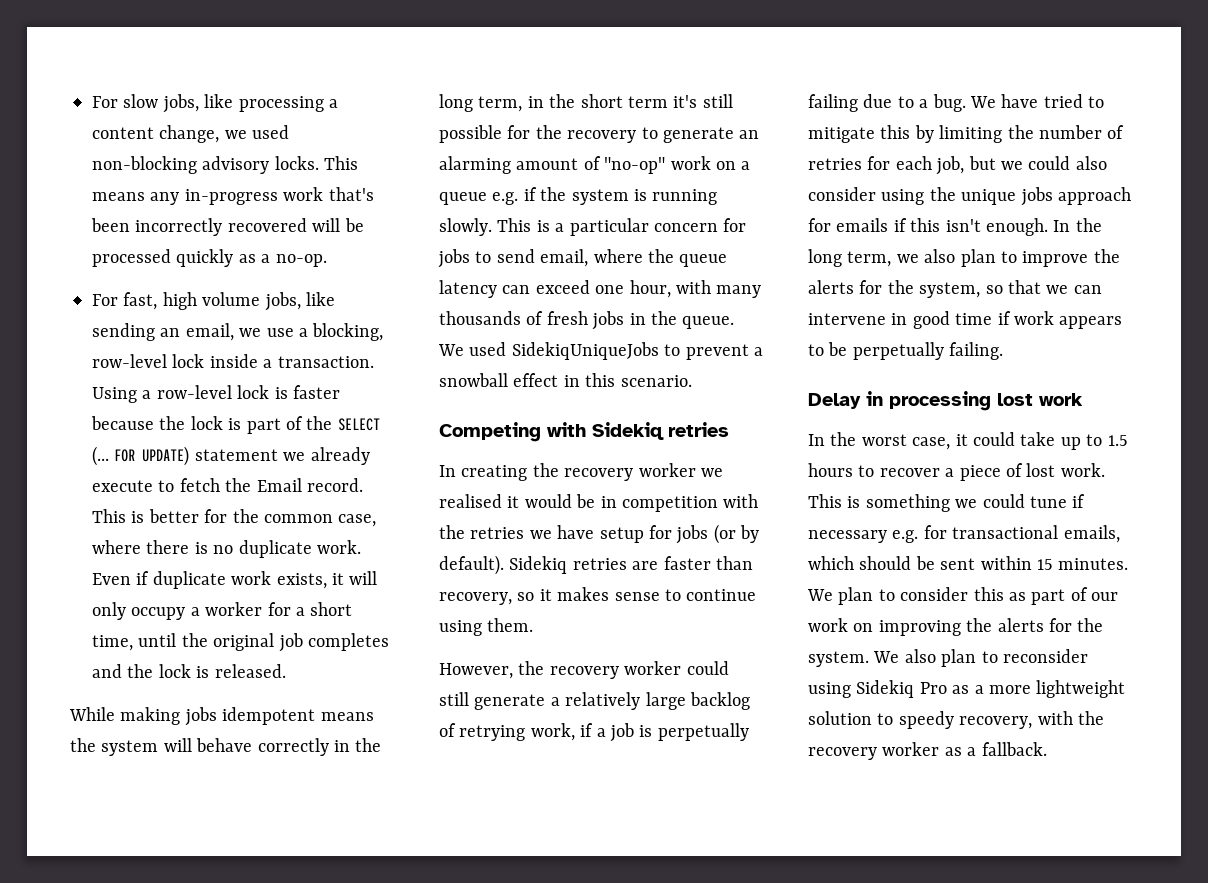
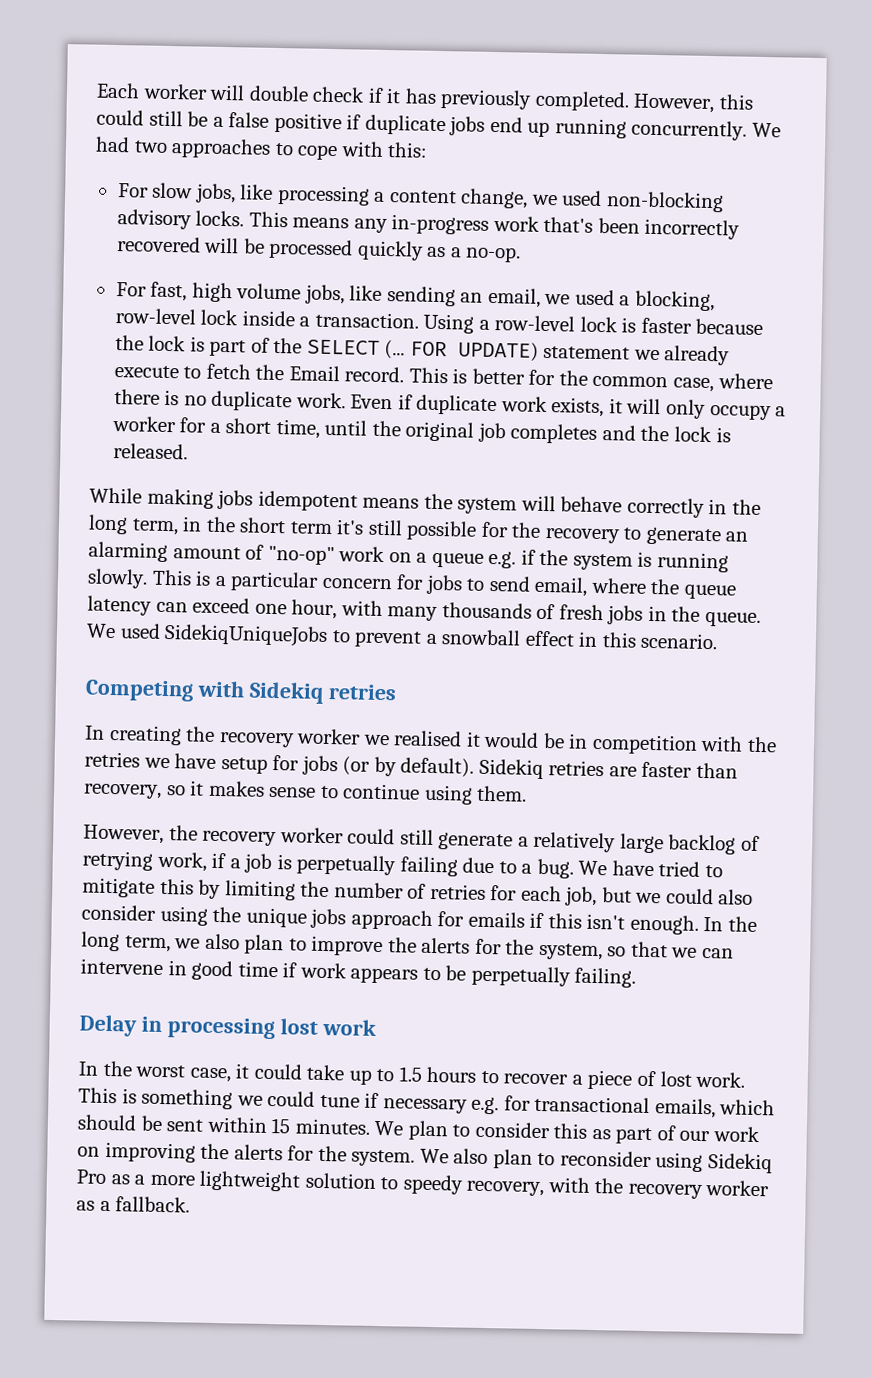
(92, 102) none -> [96,82,754,114] [96,109,781,141] [95,136,429,161] Each worker will double check if it has previously completed. However, this could still be a false positive if duplicate jobs end up running concurrently. We had two approaches to cope with this: //
[266,328,294,337] use -> [574,289,615,306] used

